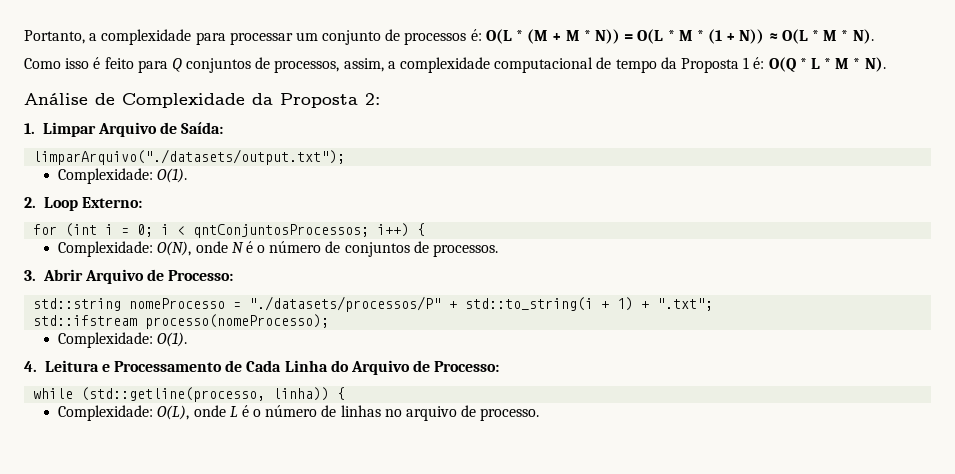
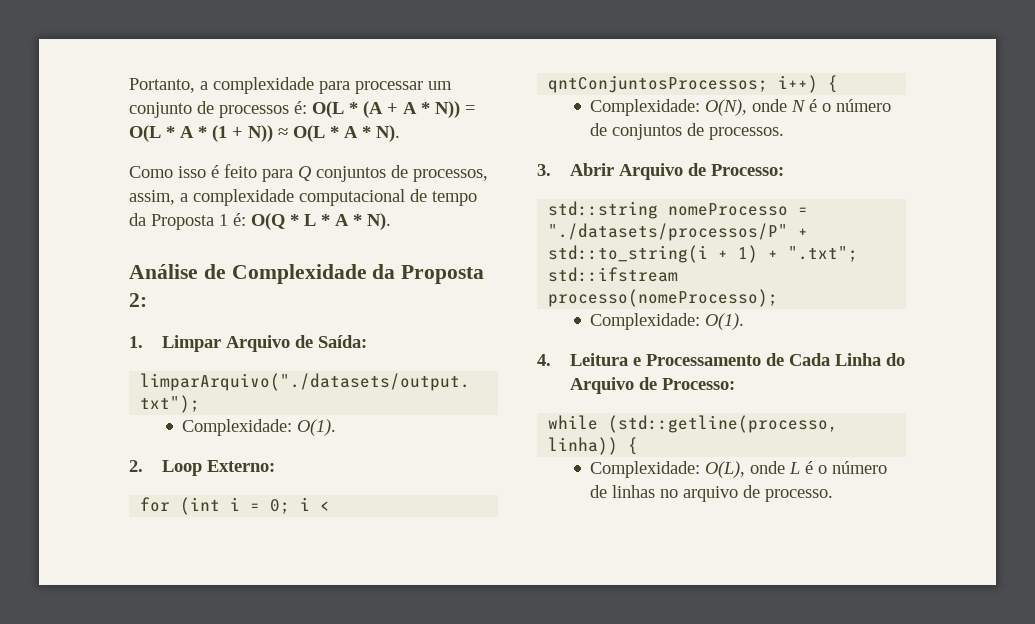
[527,29,580,44] (M + M -> [363,101,417,118] (A + A
[678,30,693,41] M -> [180,126,194,138] A
[823,30,838,41] M -> [344,126,358,138] A
[835,58,850,69] M -> [335,214,349,226] A

